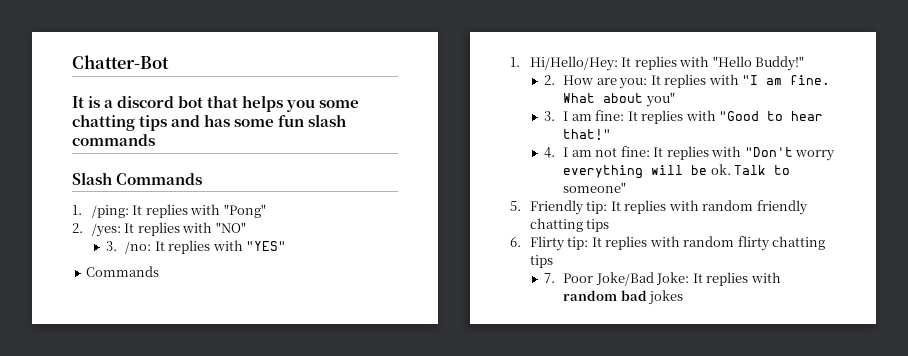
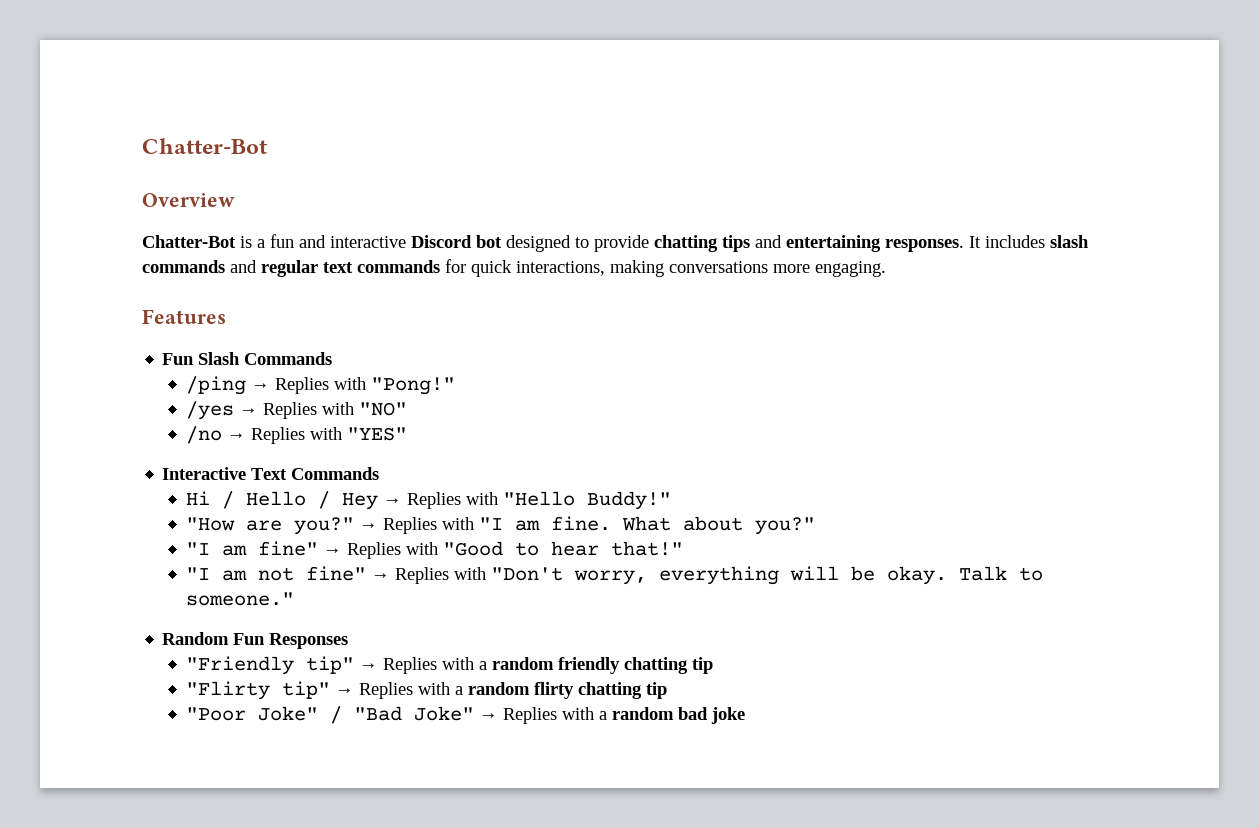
[72,95,360,112] [72,114,347,131] [72,134,155,146] [72,172,203,185] [72,204,266,218] [72,222,246,237] [105,240,211,254] It is a discord bot that helps you some chatting tips and has some fun slash commands // Slash Commands // 1. /ping: It replies with "Pong" // 2. /yes: It replies with "NO" // 3. /no: It replies -> [142,193,235,207] [142,234,1089,252] [142,259,886,277] [142,309,226,324] [162,352,333,365] [185,376,455,395] [185,401,407,420] [185,426,305,444] Overview // Chatter-Bot is a fun and interactive Discord bot designed to provide chatting tips and entertaining responses. It includes slash commands and regular text commands for quick interactions, making conversations more engaging. // Features // Fun Slash Commands // /ping → Replies with "Pong!" // /yes → Replies with "NO" // /no → Replies
[86,266,160,277] [510,56,805,71] [543,74,707,89] Commands // 1. Hi/Hello/Hey: It replies with "Hello Buddy!" // 2. How are you: It replies -> [162,467,380,480] [185,491,671,510] [185,517,437,535] Interactive Text Commands // Hi / Hello / Hey → Replies with "Hello Buddy!" // "How are you?" → Replies
[645,92,675,107] [543,110,684,124] you" // 3. I am fine: It replies -> [754,517,815,535] [185,541,401,559] you?" // "I am fine" → Replies
[543,146,709,160] 4. I am not fine: It replies -> [185,566,449,584] "I am not fine" → Replies
[795,150,836,161] worry -> [573,570,647,585] worry,
[710,164,731,175] ok. -> [886,566,947,585] okay.
[563,182,627,193] [510,200,808,215] [529,218,610,232] [510,236,826,251] [529,255,553,268] [543,272,781,286] someone" // 5. Friendly tip: It replies with random friendly chatting tips // 6. Flirty tip: It replies with random flirty chatting tips // 7. Poor Joke/Bad Joke: It replies with -> [185,592,294,606] [162,632,349,649] [185,656,713,675] [185,681,667,700] [185,706,607,724] someone." // Random Fun Responses // "Friendly tip" → Replies with a random friendly chatting tip // "Flirty tip" → Replies with a random flirty chatting tip // "Poor Joke" / "Bad Joke" → Replies with a
[648,290,684,305] jokes -> [710,707,745,724] joke

